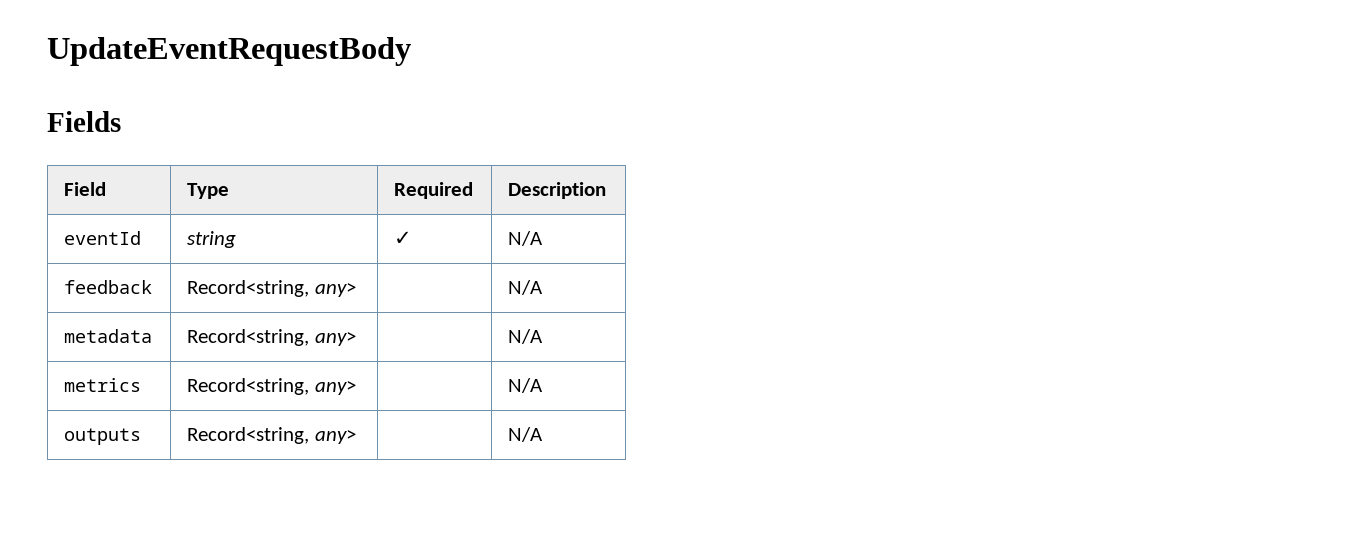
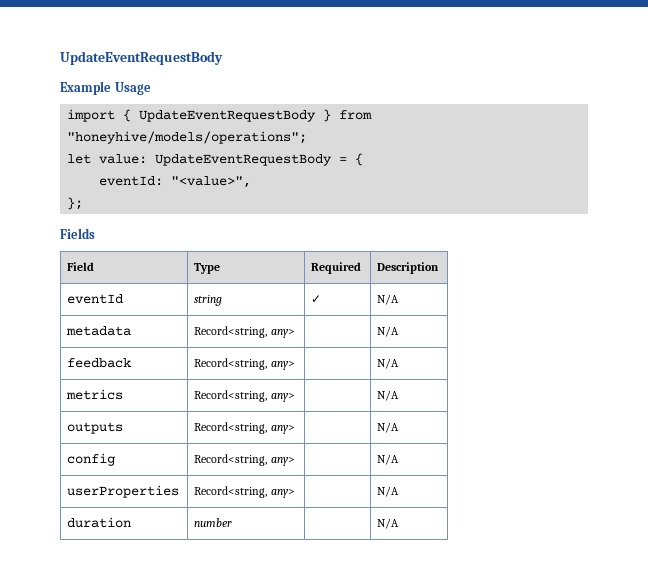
[47,37,411,66] UpdateEventRequestBody -> [60,51,223,65] [60,81,151,95] [67,109,373,122] [67,131,308,144] [67,153,364,166] [99,176,252,188] [67,197,84,210] UpdateEventRequestBody // Example Usage // import { UpdateEventRequestBody } from "honeyhive/models/operations"; // let value: UpdateEventRequestBody = { // eventId: "<value>", // };
[64,280,153,294] [187,280,357,297] [508,280,544,295] [64,329,153,343] feedback | Record<string, any> | | N/A // metadata -> [66,326,132,336] [194,326,295,338] [377,326,400,337] [67,358,132,368] metadata | Record<string, any> | | N/A // feedback
(544, 434) none -> [67,453,116,466] [194,454,295,466] [377,454,400,465] [67,485,180,498] [194,486,295,498] [377,486,400,497] [67,517,132,528] [194,518,233,527] [377,518,400,529] // config | Record<string, any> | | N/A // userProperties | Record<string, any> | | N/A // duration | number | | N/A

